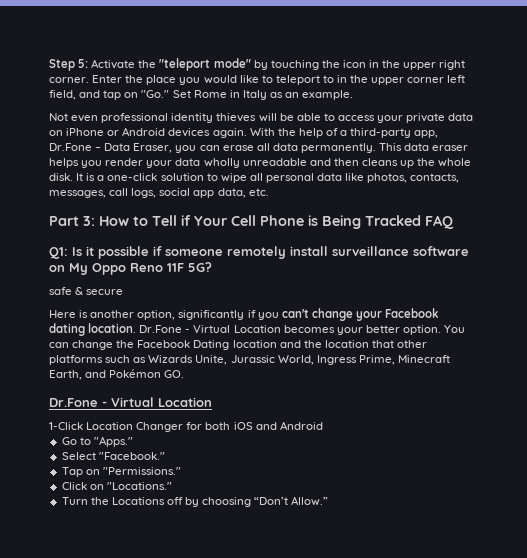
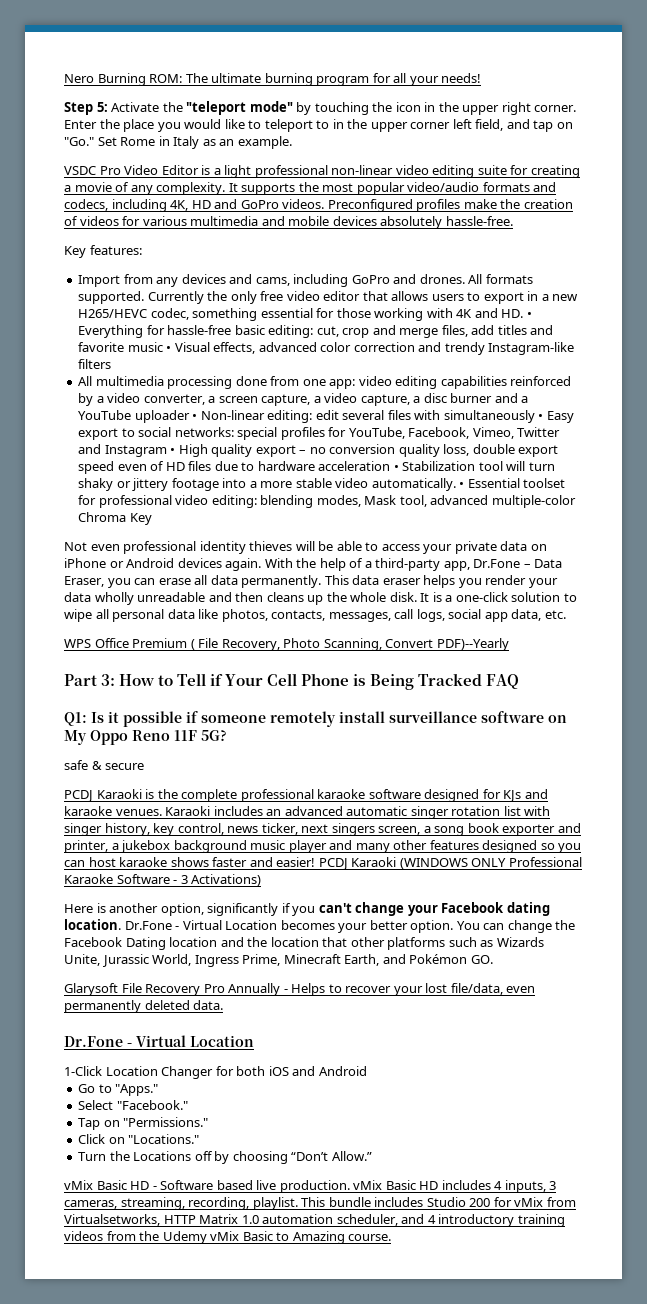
(49, 65) none -> [64,73,482,86] Nero Burning ROM: The ultimate burning program for all your needs! //
(354, 95) none -> [64,165,580,178] [64,182,557,195] [64,199,573,212] [64,216,513,229] [64,245,142,258] [78,274,533,287] [78,291,579,304] [78,308,532,321] [78,325,554,338] [78,342,575,355] [78,359,112,369] [78,376,572,389] [78,393,529,406] [78,410,574,423] [78,427,561,440] [78,444,559,457] [78,461,555,474] [78,478,566,491] [78,495,576,508] [78,512,152,525] // VSDC Pro Video Editor is a light professional non-linear video editing suite for creating a movie of any complexity. It supports the most popular video/audio formats and codecs, including 4K, HD and GoPro videos. Preconfigured profiles make the creation of videos for various multimedia and mobile devices absolutely hassle-free. // Key features: // Import from any devices and cams, including GoPro and drones. All formats supported. Сurrently the only free video editor that allows users to export in a new H265/HEVC codec, something essential for those working with 4K and HD. • Everything for hassle-free basic editing: cut, crop and merge files, add titles and favorite music • Visual effects, advanced color correction and trendy Instagram-like filters // All multimedia processing done from one app: video editing capabilities reinforced by a video converter, a screen capture, a video capture, a disc burner and a YouTube uploader • Non-linear editing: edit several files with simultaneously • Easy export to social networks: special profiles for YouTube, Facebook, Vimeo, Twitter and Instagram • High quality export – no conversion quality loss, double export speed even of HD files due to hardware acceleration • Stabilization tool will turn shaky or jittery footage into a more stable video automatically. • Essential toolset for professional video editing: blending modes, Mask tool, advanced multiple-color Chroma Key
(269, 192) none -> [64,638,509,651] // WPS Office Premium ( File Recovery, Photo Scanning, Convert PDF)--Yearly
(124, 292) none -> [64,789,548,802] [64,806,551,819] [64,823,581,836] [64,840,582,853] [64,857,582,870] [64,874,262,886] // PCDJ Karaoki is the complete professional karaoke software designed for KJs and karaoke venues. Karaoki includes an advanced automatic singer rotation list with singer history, key control, news ticker, next singers screen, a song book exporter and printer, a jukebox background music player and many other features designed so you can host karaoke shows faster and easier! PCDJ Karaoki (WINDOWS ONLY Professional Karaoke Software - 3 Activations)
(185, 374) none -> [64,983,536,996] [64,1000,224,1013] // Glarysoft File Recovery Pro Annually - Helps to recover your lost file/data, even permanently deleted data.
(329, 501) none -> [64,1180,557,1193] [64,1197,576,1210] [64,1214,565,1227] [64,1231,392,1244] // vMix Basic HD - Software based live production. vMix Basic HD includes 4 inputs, 3 cameras, streaming, recording, playlist. This bundle includes Studio 200 for vMix from Virtualsetworks, HTTP Matrix 1.0 automation scheduler, and 4 introductory training videos from the Udemy vMix Basic to Amazing course.

